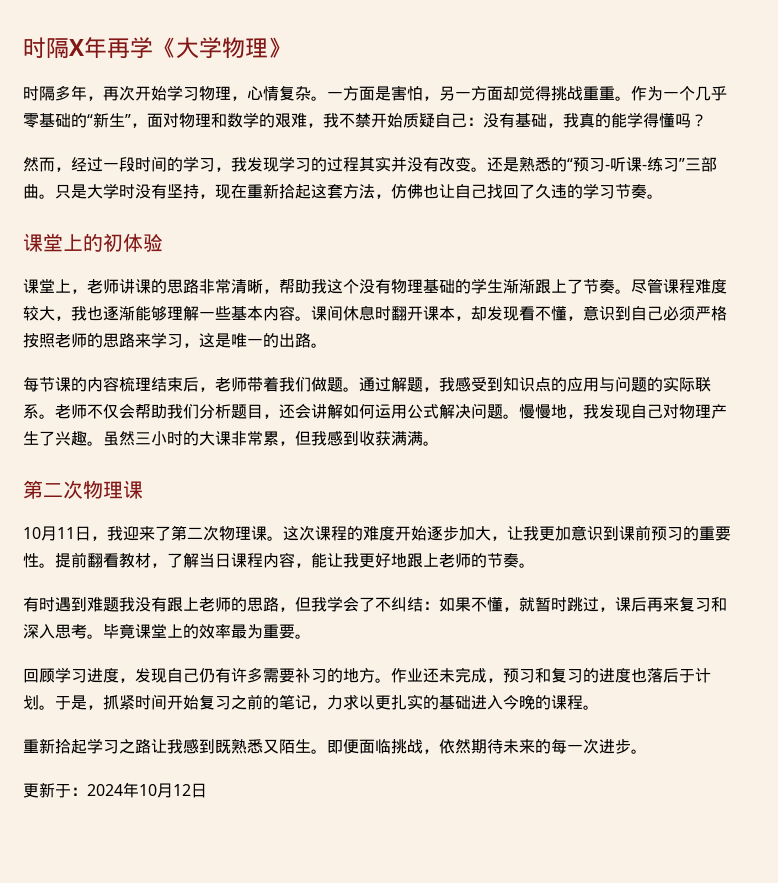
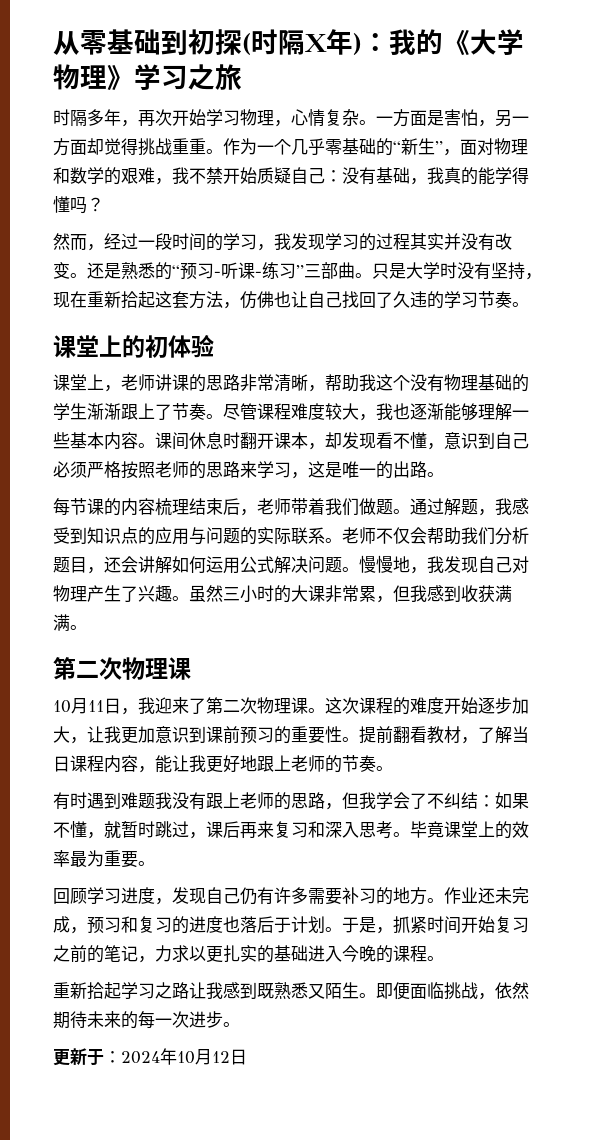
[23,37,153,59] 时隔X年再学 -> [53,29,443,55] 从零基础到初探(时隔X年)：我的
(291, 47) none -> [134,64,242,90] 学习之旅

